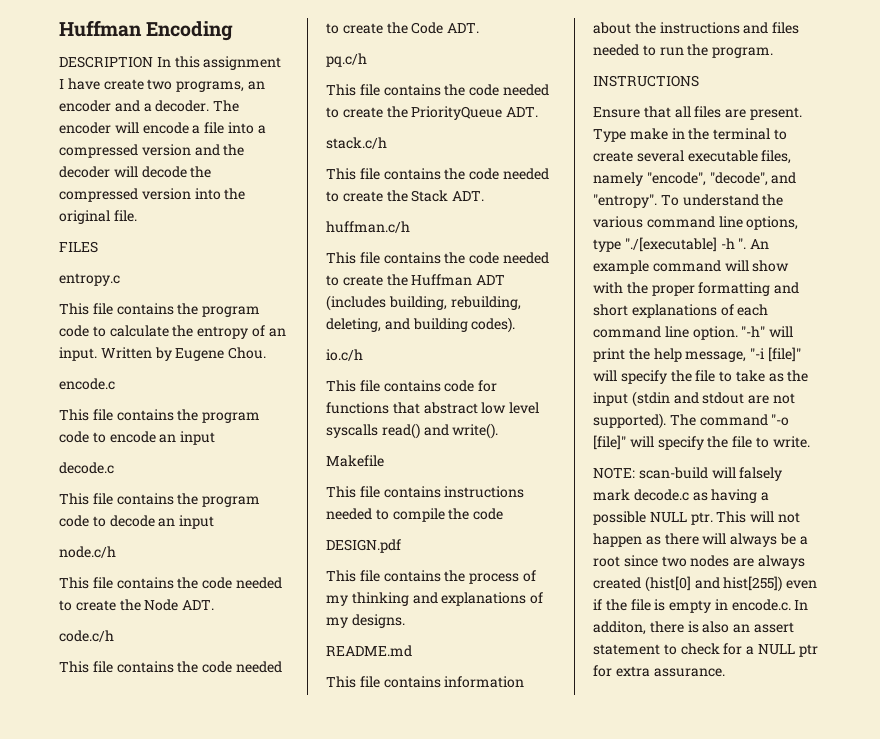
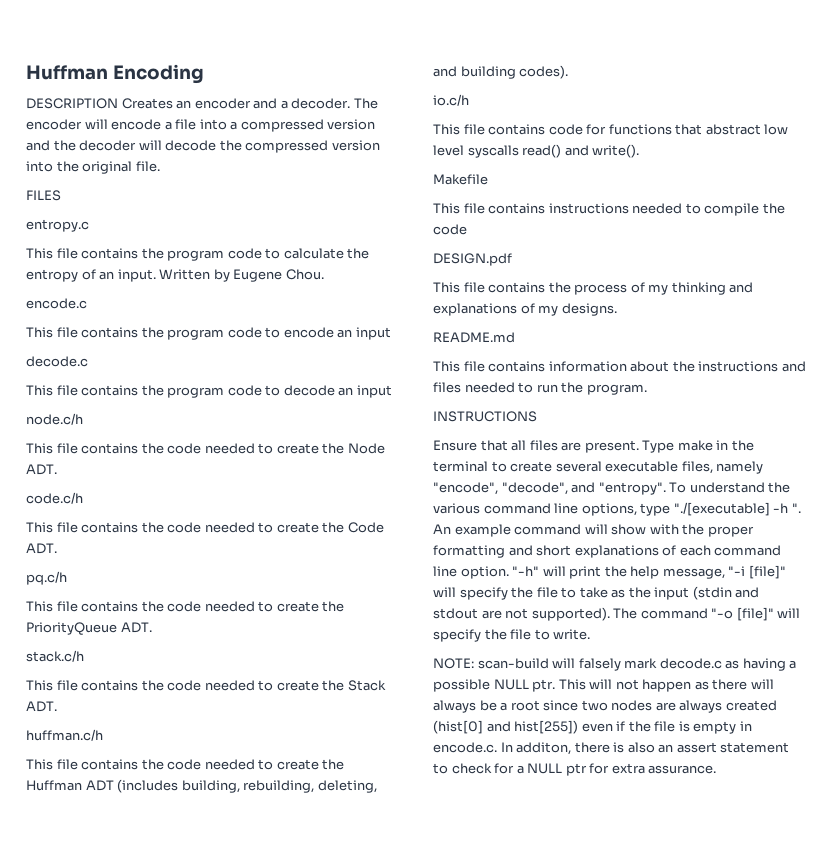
[156,56,282,70] [59,78,245,92] In this assignment I have create two programs, -> [121,98,173,109] Creates

